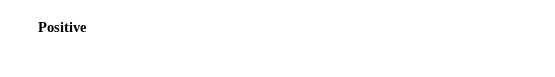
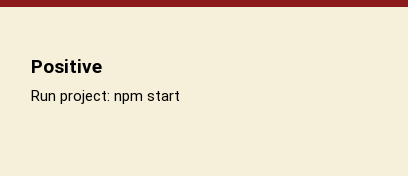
(87, 27) none -> [31,90,181,104] // Run project: npm start

